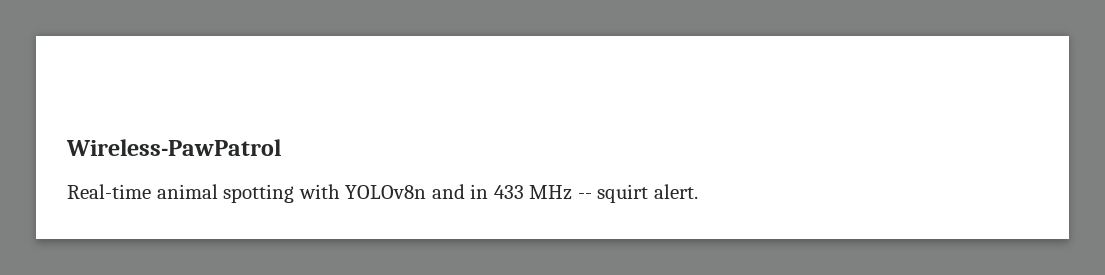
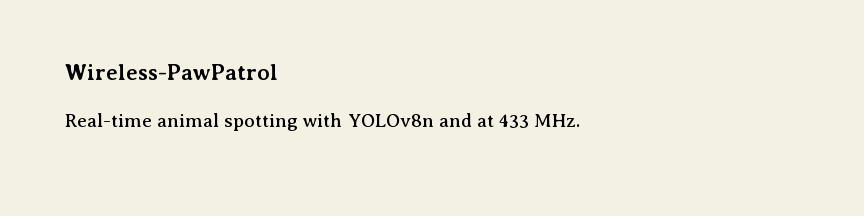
[470,184,698,203] in 433 MHz -- squirt alert. -> [476,114,581,128] at 433 MHz.

